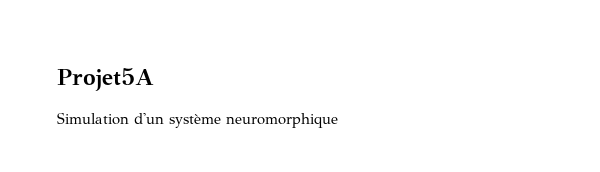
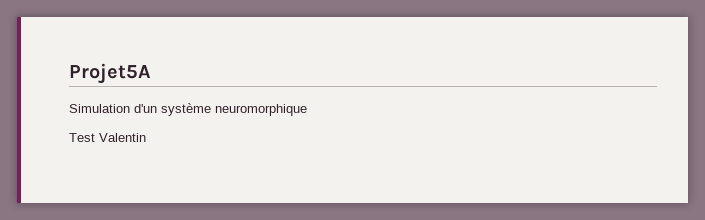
(338, 120) none -> [69,133,146,142] // Test Valentin

